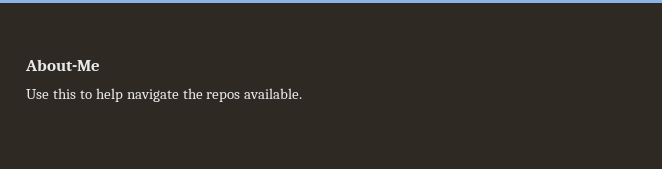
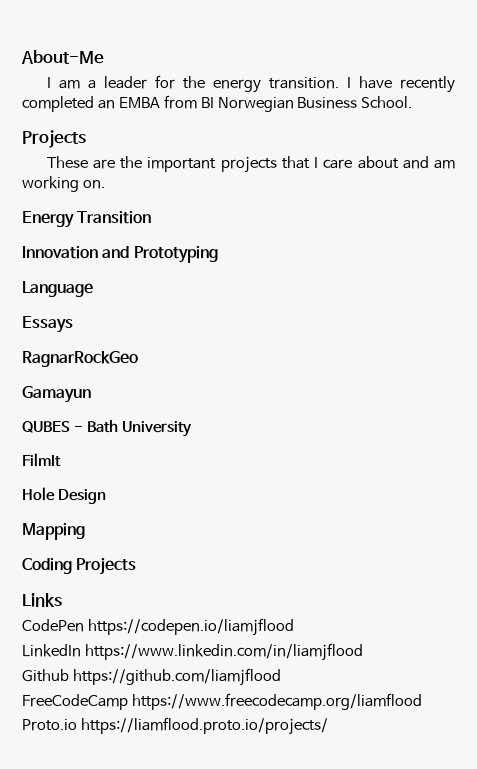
[26,88,303,102] Use this to help navigate the repos available. -> [46,75,455,93] [22,95,413,112] [22,130,86,148] [46,156,456,173] [22,176,105,192] [22,211,152,228] [22,246,218,263] [22,281,93,297] [22,316,73,333] [22,351,138,367] [22,386,91,403] [22,420,193,437] [22,453,61,467] [22,487,107,504] [22,523,85,540] [22,557,137,575] [22,593,62,607] [22,618,294,636] [22,643,363,661] [22,668,281,686] [22,693,422,710] [22,717,328,735] I am a leader for the energy transition. I have recently completed an EMBA from BI Norwegian Business School. // Projects // These are the important projects that I care about and am working on. // Energy Transition // Innovation and Prototyping // Language // Essays // RagnarRockGeo // Gamayun // QUBES - Bath University // FilmIt // Hole Design // Mapping // Coding Projects // Links // CodePen https://codepen.io/liamjflood // LinkedIn https://www.linkedin.com/in/liamjflood // Github https://github.com/liamjflood // FreeCodeCamp https://www.freecodecamp.org/liamflood // Proto.io https://liamflood.proto.io/projects/

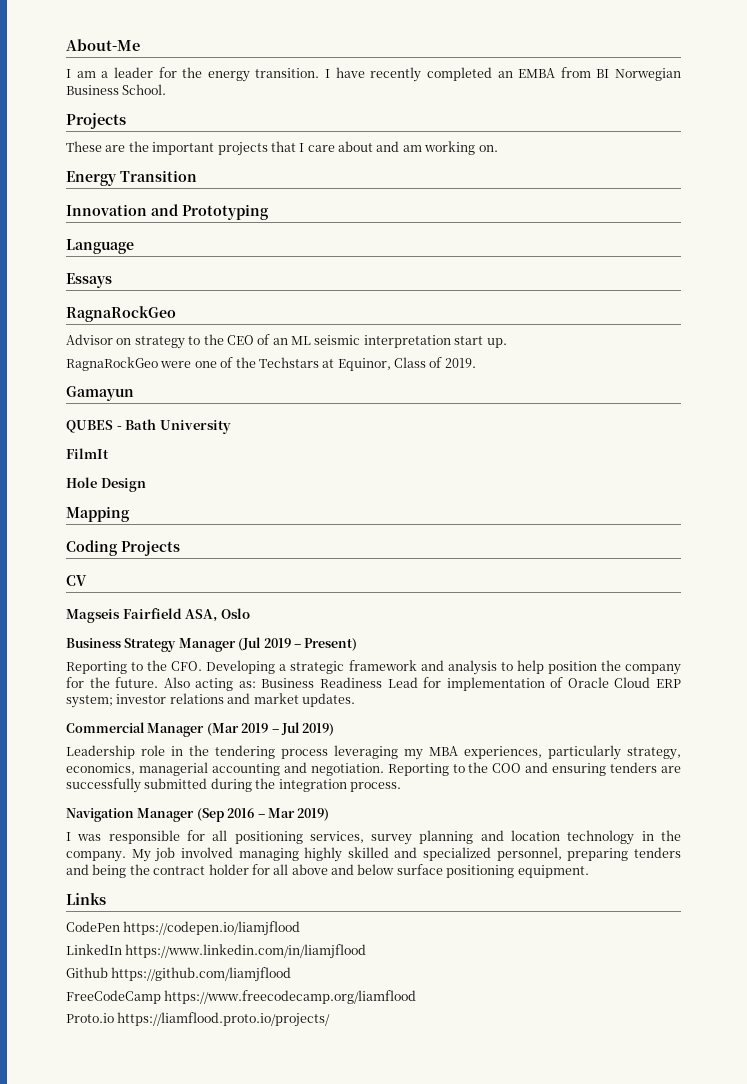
[22,351,138,367] RagnarRockGeo -> [66,306,176,322] [66,334,507,349] [66,357,476,371] RagnaRockGeo // Advisor on strategy to the CEO of an ML seismic interpretation start up. // RagnaRockGeo were one of the Techstars at Equinor, Class of 2019.
(137, 566) none -> [66,575,87,586] [66,608,250,623] [66,637,358,652] [66,660,681,675] [66,677,681,691] [66,693,355,708] [66,722,335,737] [66,745,681,760] [66,762,681,776] [66,778,401,793] [66,808,330,822] [66,830,681,845] [66,847,681,862] [66,864,589,878] // CV // Magseis Fairfield ASA, Oslo // Business Strategy Manager (Jul 2019 – Present) // Reporting to the CFO. Developing a strategic framework and analysis to help position the company for the future. Also acting as: Business Readiness Lead for implementation of Oracle Cloud ERP system; investor relations and market updates. // Commercial Manager (Mar 2019 – Jul 2019) // Leadership role in the tendering process leveraging my MBA experiences, particularly strategy, economics, managerial accounting and negotiation. Reporting to the COO and ensuring tenders are successfully submitted during the integration process. // Navigation Manager (Sep 2016 – Mar 2019) // I was responsible for all positioning services, survey planning and location technology in the company. My job involved managing highly skilled and specialized personnel, preparing tenders and being the contract holder for all above and below surface positioning equipment.

